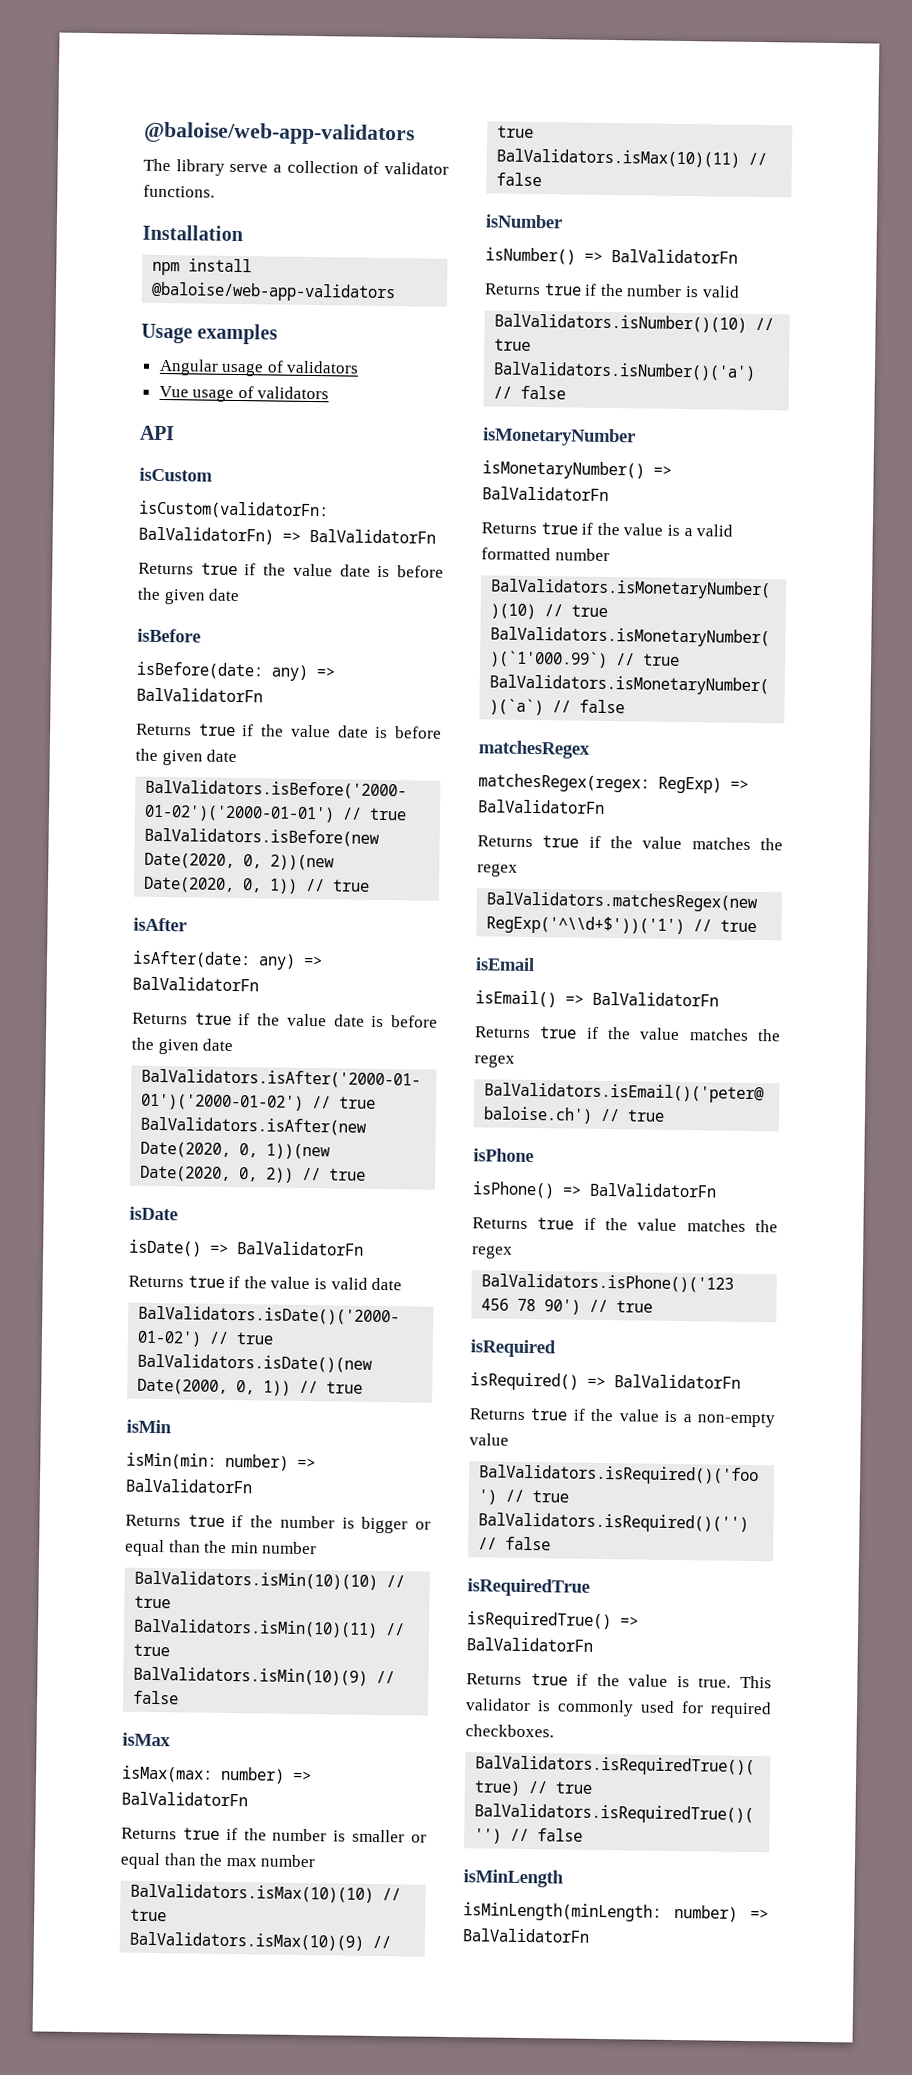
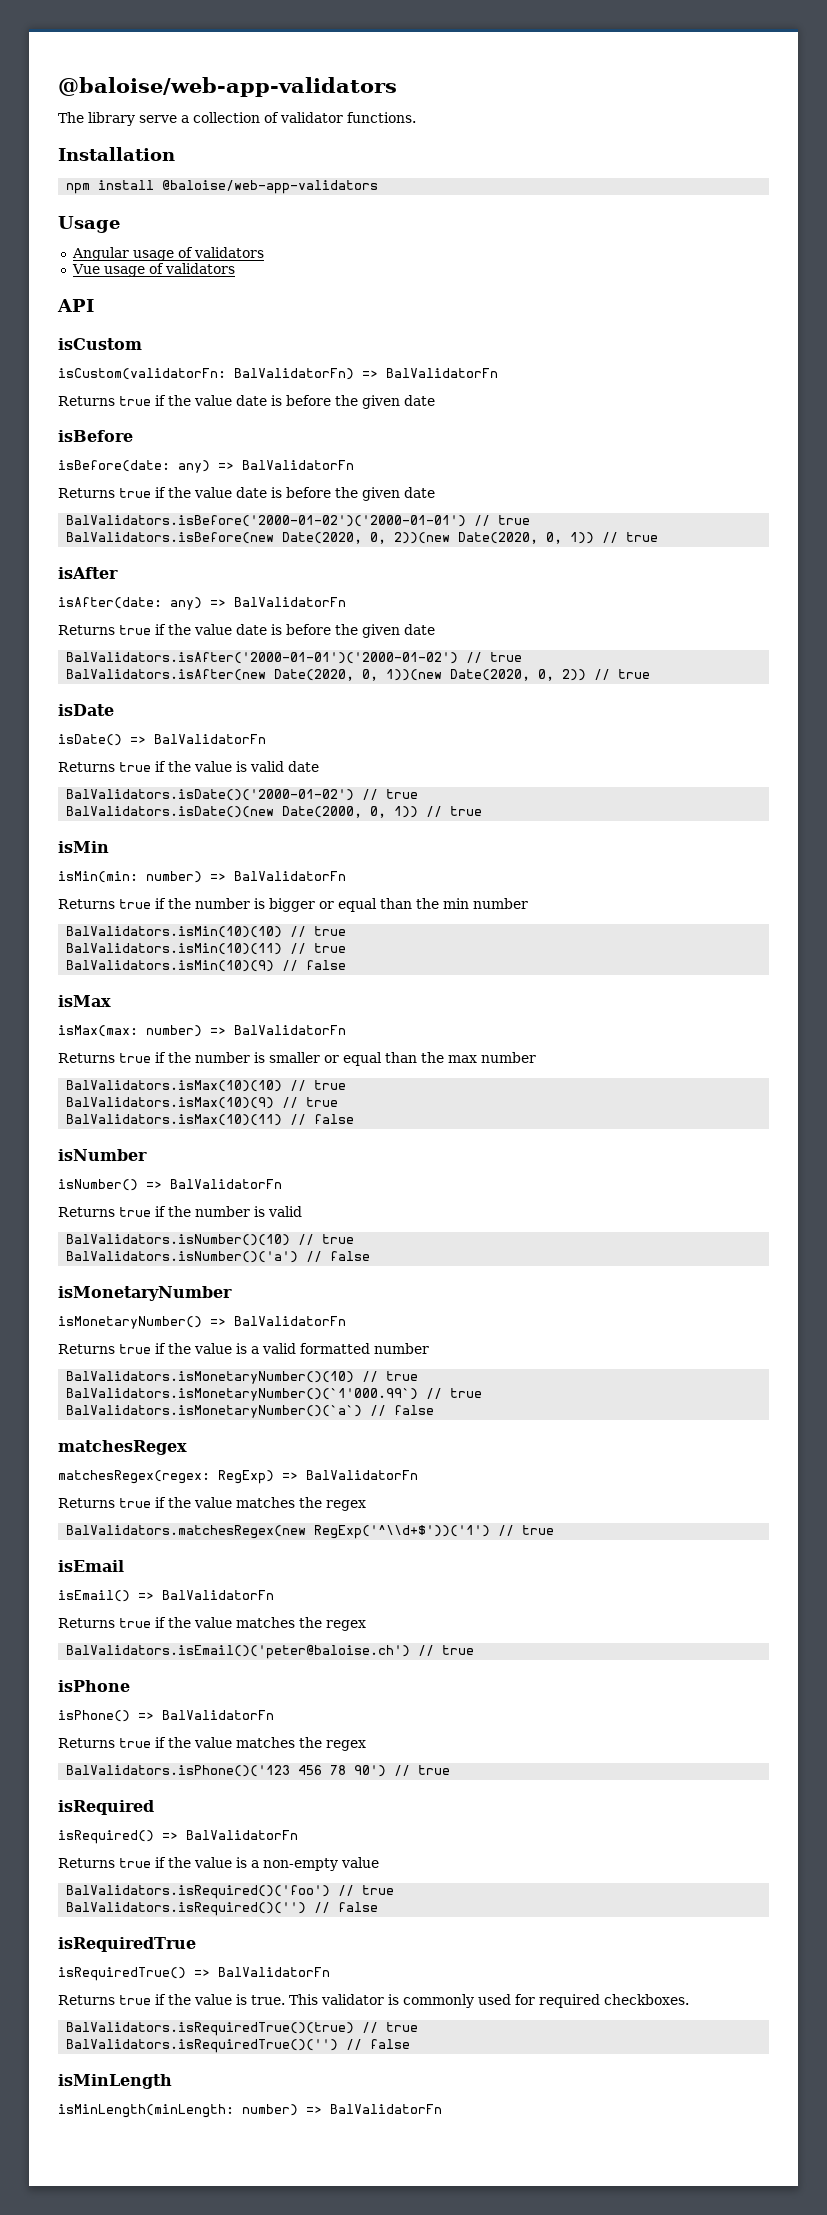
[197,323,279,345] examples -> (120, 224) none

